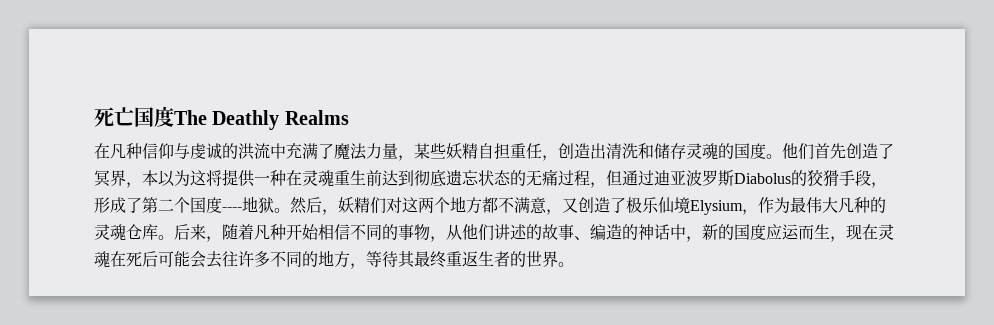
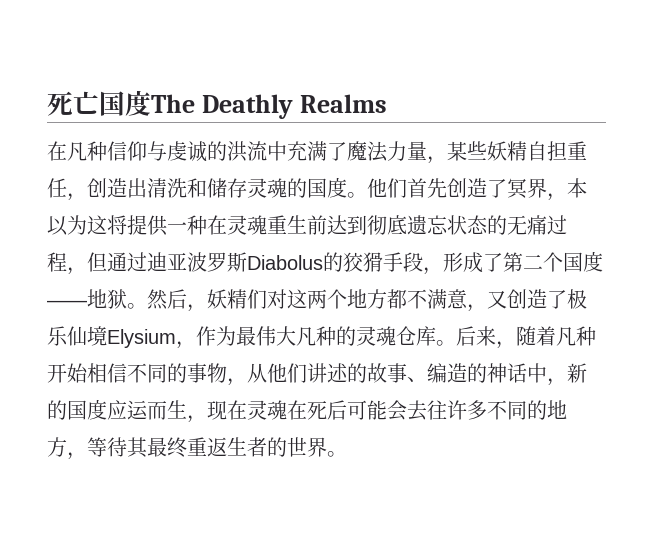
[222,207,242,211] ---- -> [47,300,87,307] ——

